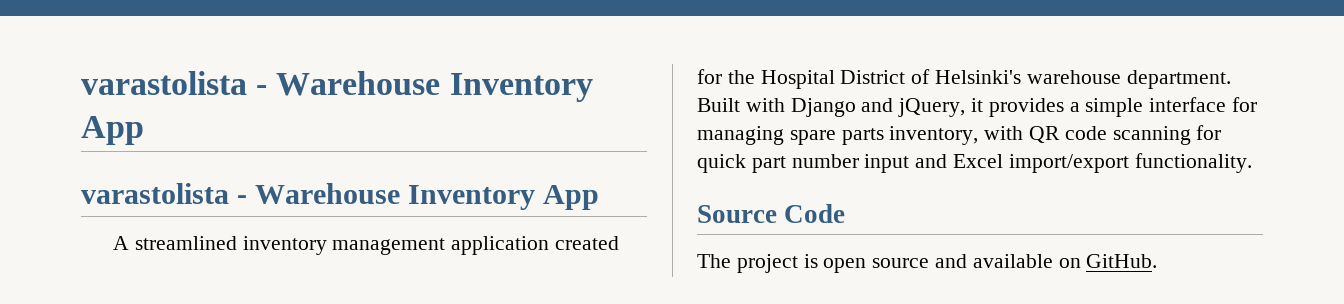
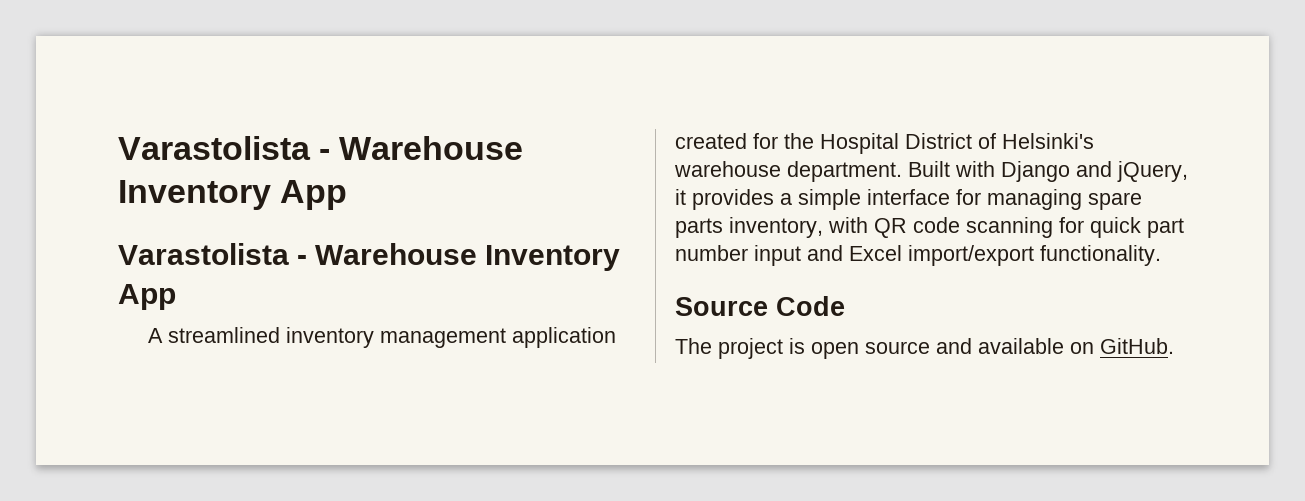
[81,71,593,102] [81,116,144,145] [81,183,229,204] varastolista - Warehouse Inventory App // varastolista -> [118,136,524,160] [118,180,348,210] [118,243,289,265] Varastolista - Warehouse Inventory App // Varastolista

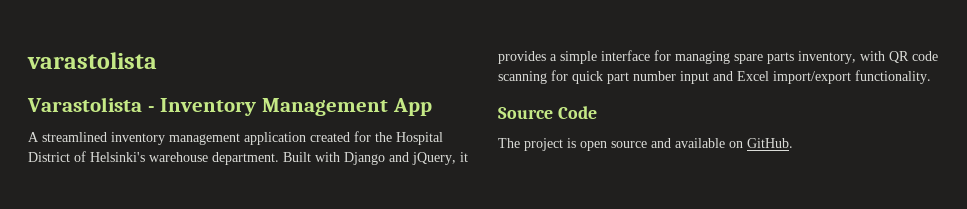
[118,136,524,160] [118,180,348,210] [118,243,621,271] Varastolista - Warehouse Inventory App // Varastolista - Warehouse Inventory -> [27,52,157,69] [27,97,389,116] varastolista // Varastolista - Inventory Management

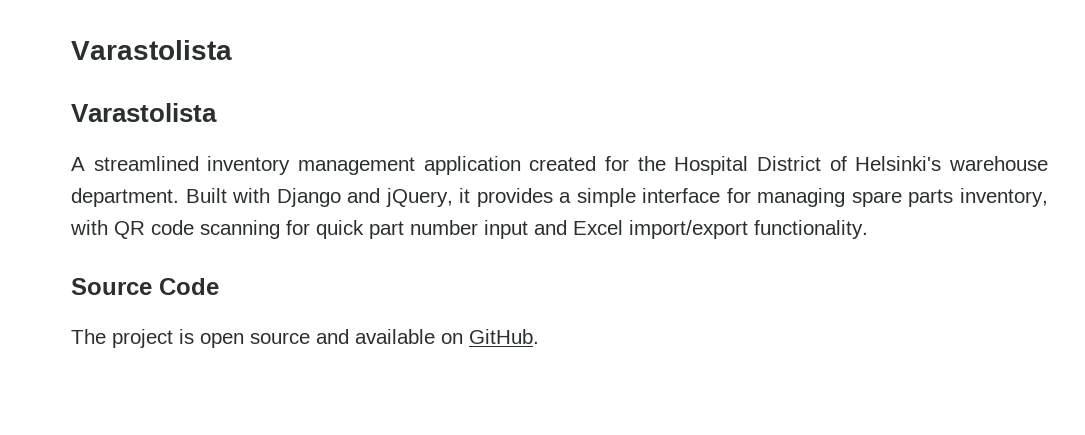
[27,52,157,69] [27,97,432,116] varastolista // Varastolista - Inventory Management App -> [71,40,232,60] [71,103,217,122] Varastolista // Varastolista

